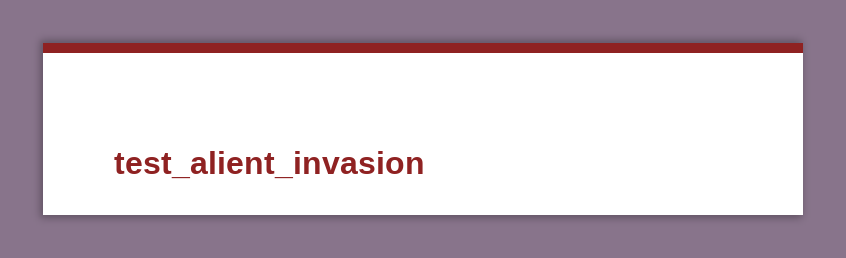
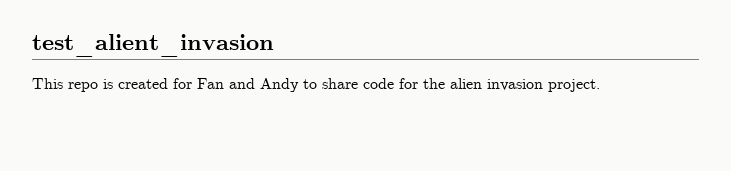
(425, 165) none -> [32,78,600,92] // This repo is created for Fan and Andy to share code for the alien invasion project.

